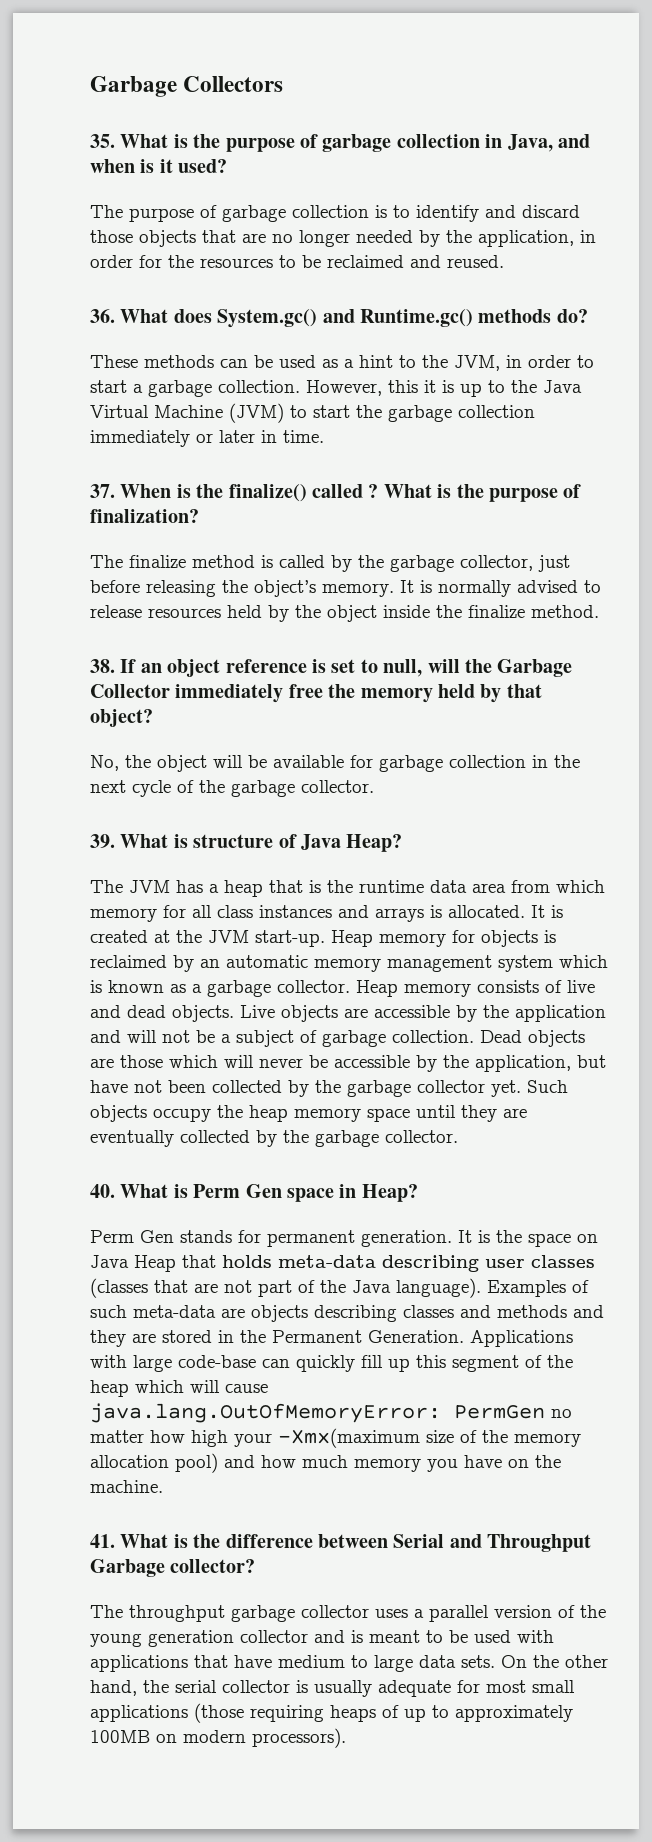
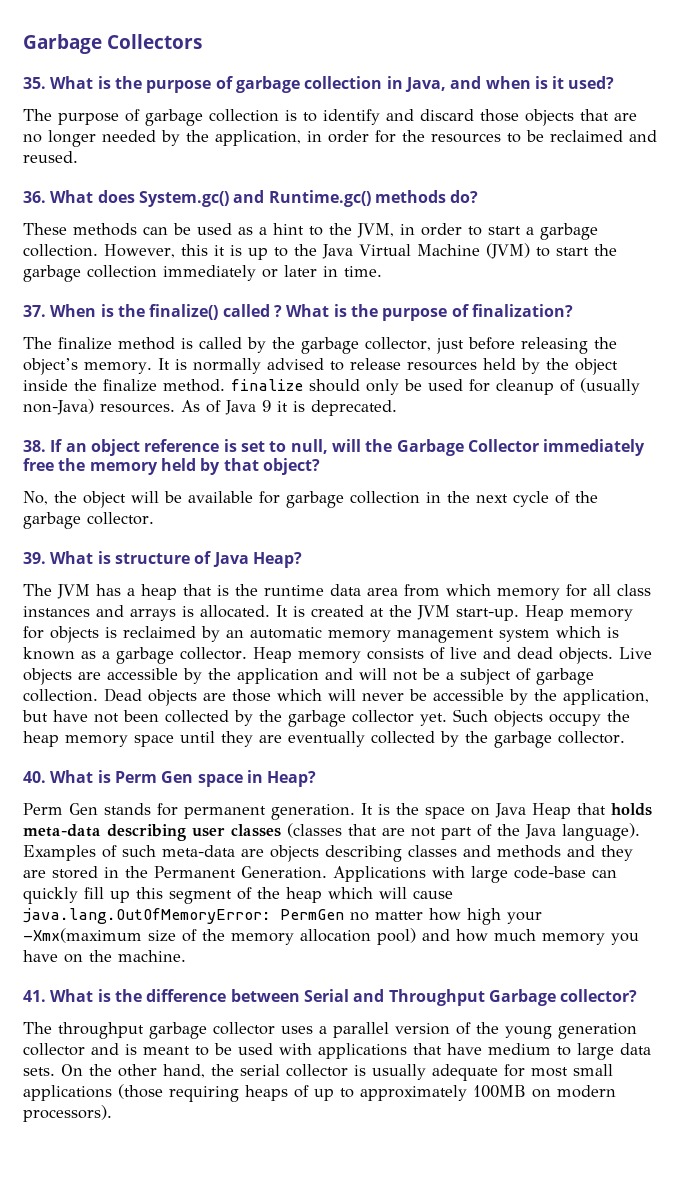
(599, 611) none -> [231,378,640,395] [23,399,397,416] finalize should only be used for cleanup of (usually non-Java) resources. As of Java 9 it is deprecated.

